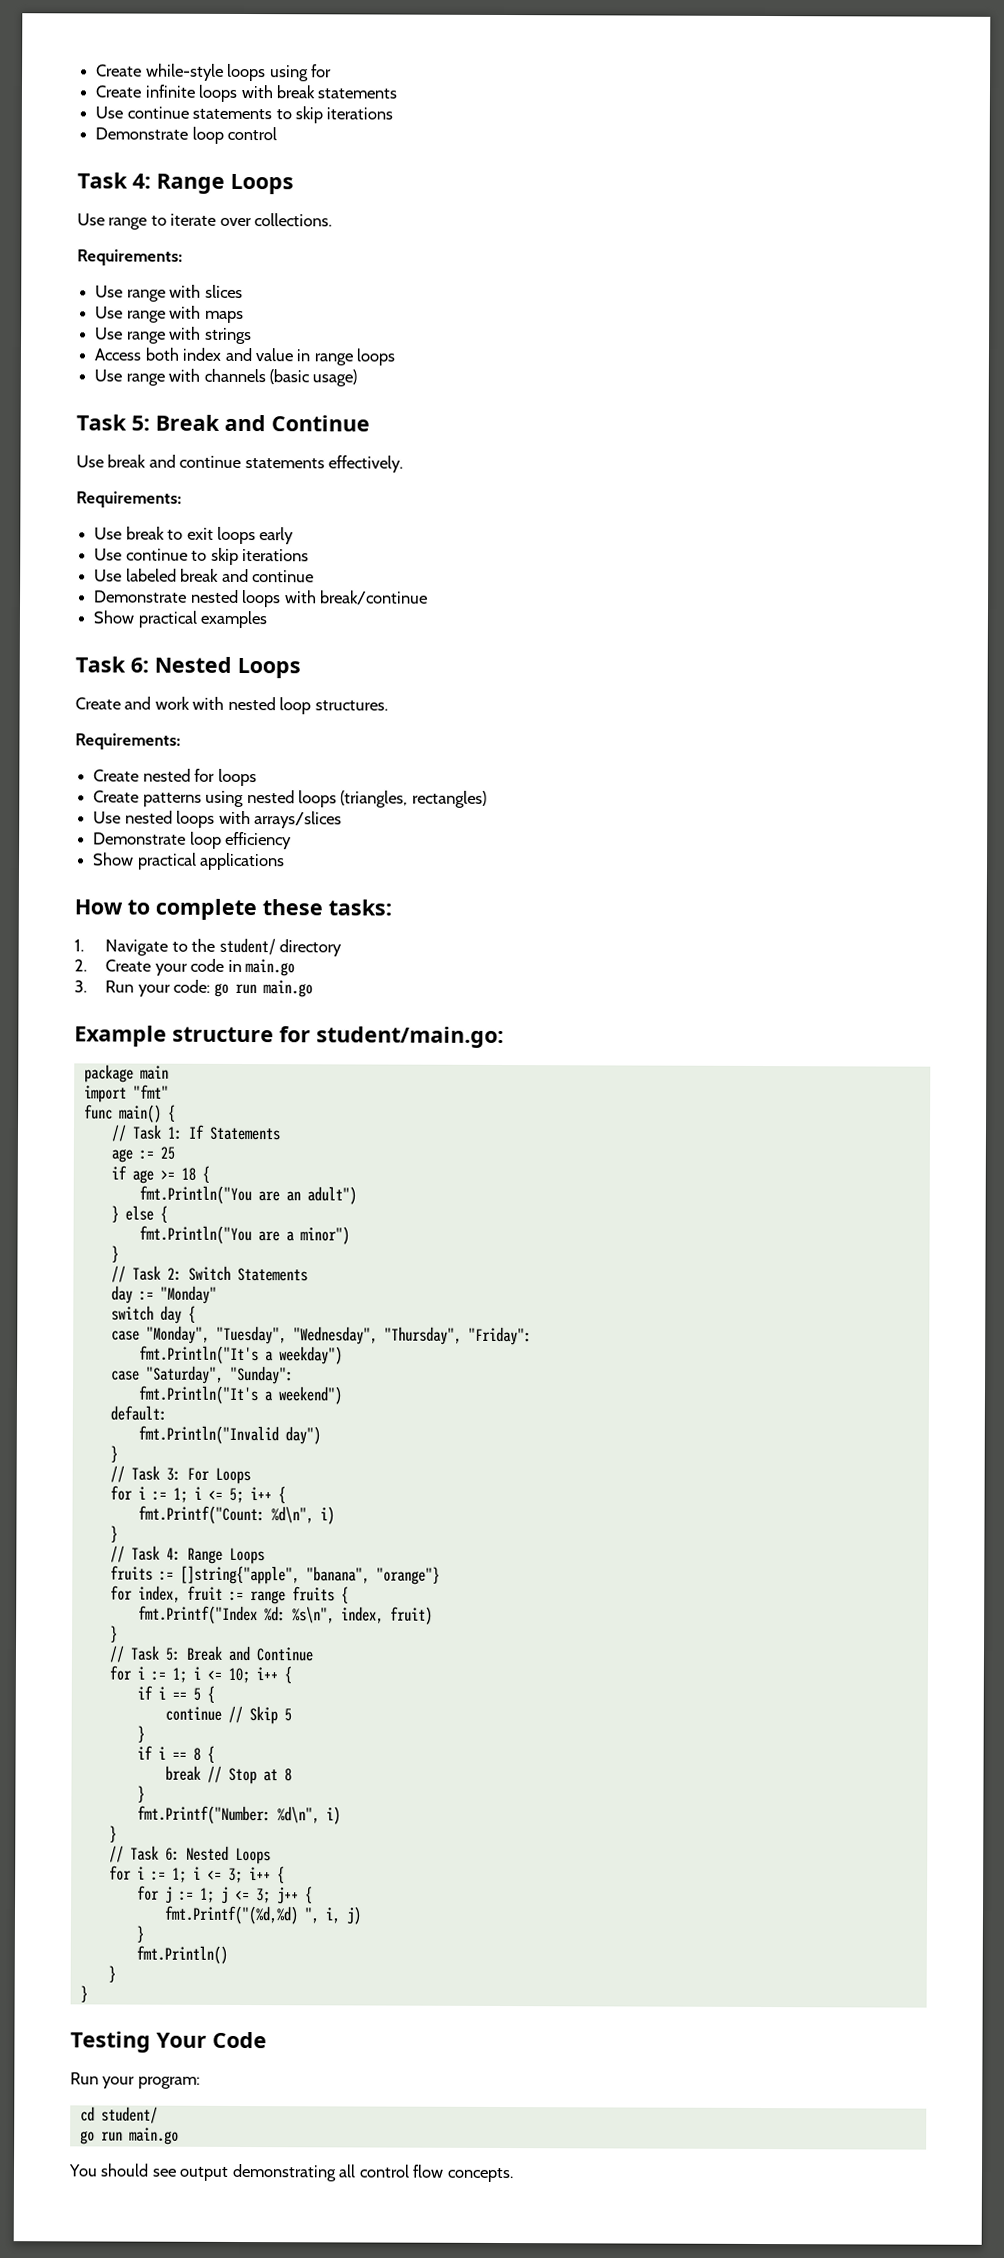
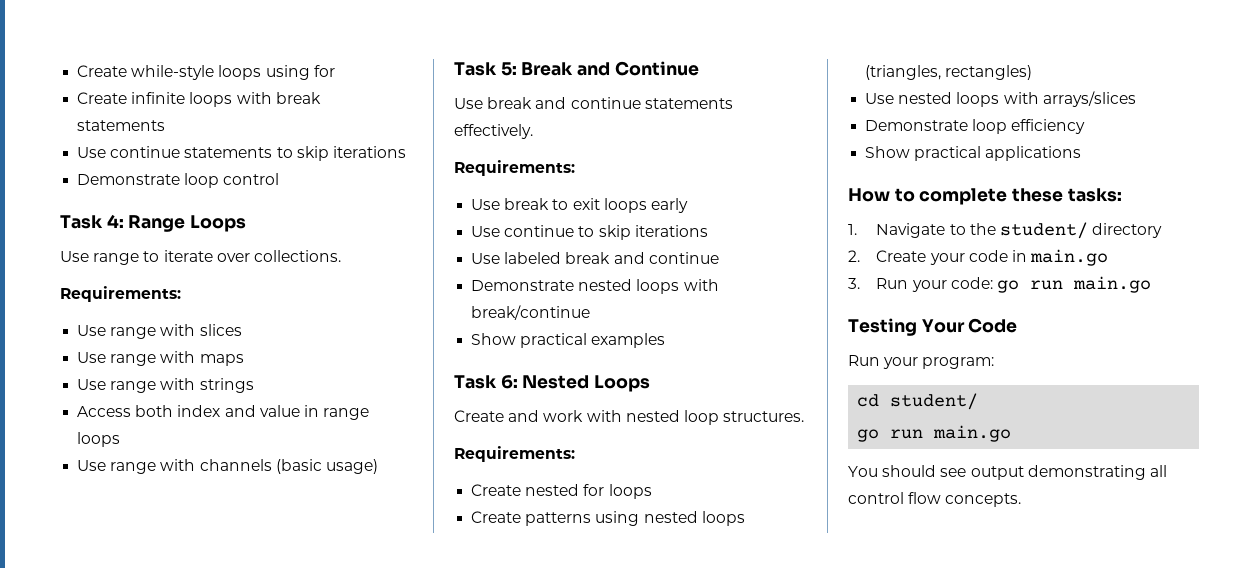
[74,1025,504,1049] [83,1064,169,1083] [83,1084,169,1103] [83,1104,176,1123] [110,1124,281,1142] [110,1146,175,1163] [110,1165,210,1184] [138,1185,357,1205] [110,1205,168,1223] [138,1225,350,1245] [110,1245,119,1263] [110,1265,308,1283] [110,1285,217,1304] [110,1305,196,1324] [110,1325,532,1346] [138,1345,343,1365] [110,1365,294,1385] [137,1385,343,1405] [109,1405,167,1421] [137,1425,321,1445] [109,1445,118,1463] [109,1465,251,1485] [109,1485,286,1504] [137,1505,335,1525] [109,1525,118,1543] [109,1545,265,1565] [109,1565,440,1585] [109,1585,349,1605] [137,1605,433,1625] [109,1625,118,1643] [108,1645,314,1663] [108,1665,292,1684] [136,1685,215,1703] [164,1705,292,1725] [136,1725,145,1743] [136,1745,215,1763] [164,1765,292,1785] [136,1785,145,1803] [136,1805,341,1825] [108,1825,117,1843] [108,1845,271,1865] [108,1865,285,1884] [136,1885,313,1905] [163,1905,362,1925] [135,1925,144,1943] [135,1945,228,1964] [107,1965,116,1983] [79,1985,88,2003] // Example structure for student/main.go: // package main // import "fmt" // func main() { // // Task 1: If Statements // age := 25 // if age >= 18 { // fmt.Println("You are an adult") // } else { // fmt.Println("You are a minor") // } // // Task 2: Switch Statements // day := "Monday" // switch day { // case "Monday", "Tuesday", "Wednesday", "Thursday", "Friday": // fmt.Println("It's a weekday") // case "Saturday", "Sunday": // fmt.Println("It's a weekend") // default: // fmt.Println("Invalid day") // } // // Task 3: For Loops // for i := 1; i <= 5; i++ { // fmt.Printf("Count: %d\n", i) // } // // Task 4: Range Loops // fruits := []string{"apple", "banana", "orange"} // for index, fruit := range fruits { // fmt.Printf("Index %d: %s\n", index, fruit) // } // // Task 5: Break and Continue // for i := 1; i <= 10; i++ { // if i == 5 { // continue // Skip 5 // } // if i == 8 { // break // Stop at 8 // } // fmt.Printf("Number: %d\n", i) // } // // Task 6: Nested Loops // for i := 1; i <= 3; i++ { // for j := 1; j <= 3; j++ { // fmt.Printf("(%d,%d) ", i, j) // } // fmt.Println() // } // } -> (1151, 284) none

